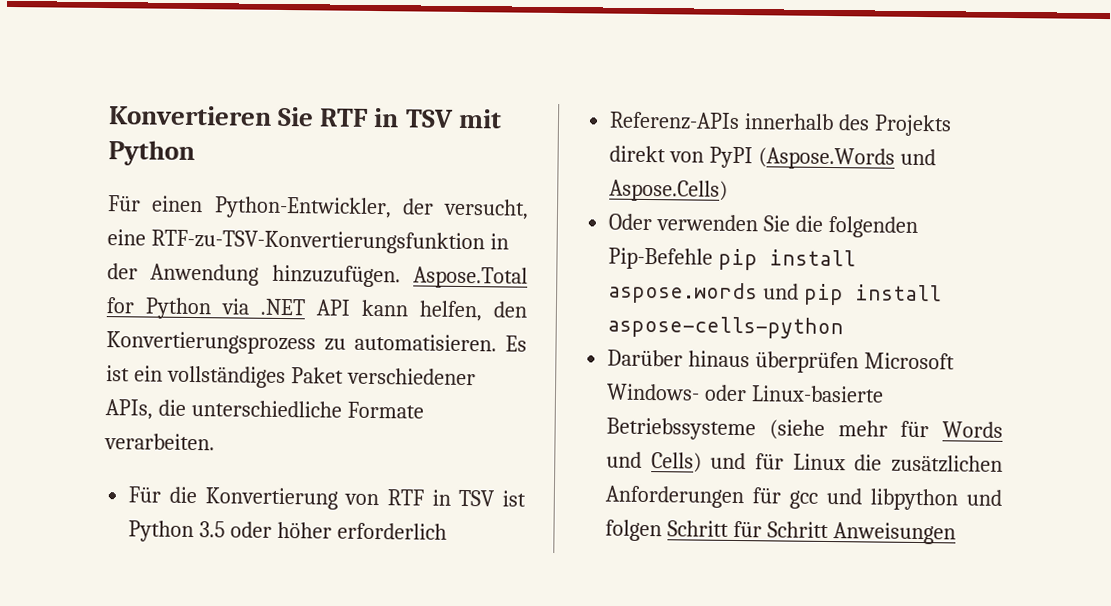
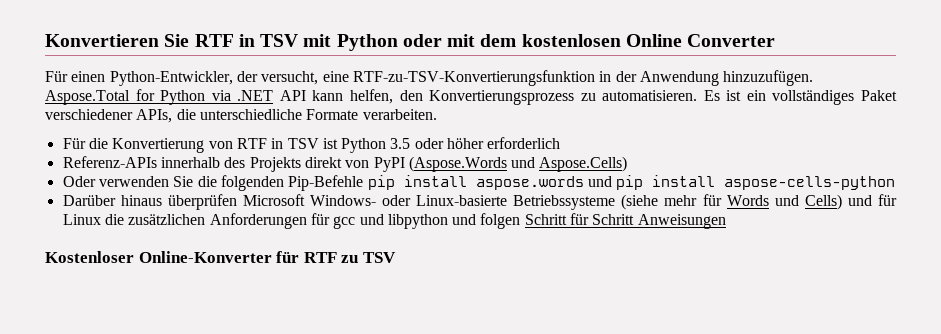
(195, 153) none -> [402,34,776,47] oder mit dem kostenlosen Online Converter
(956, 533) none -> [45,251,396,263] // Kostenloser Online-Konverter für RTF zu TSV

